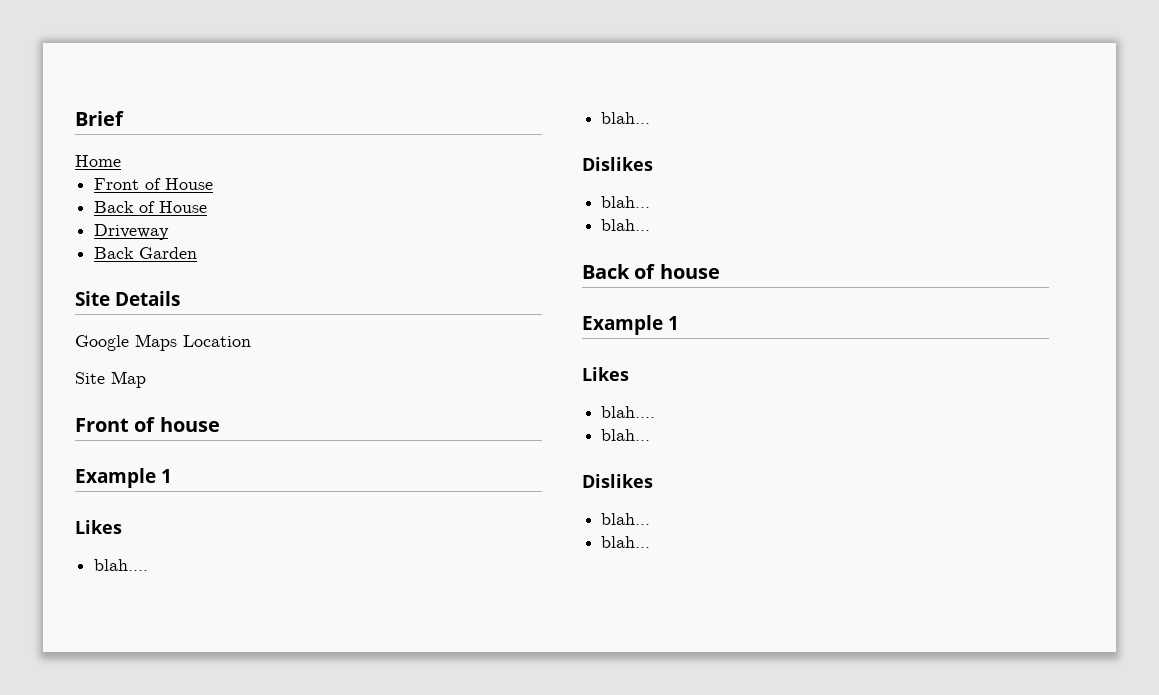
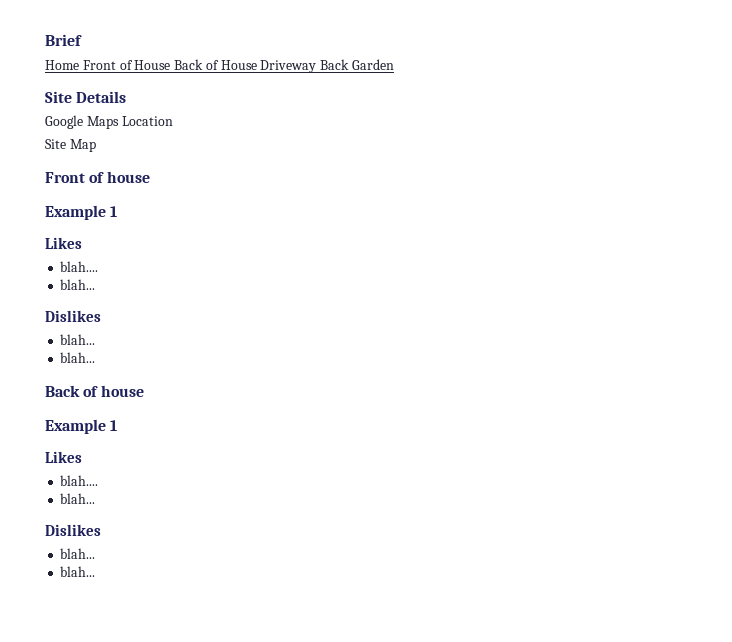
(121, 161) // -> (79, 65) none
(214, 184) // -> (171, 65) none
(208, 207) // -> (257, 65) none
(170, 232) // -> (317, 66) none

